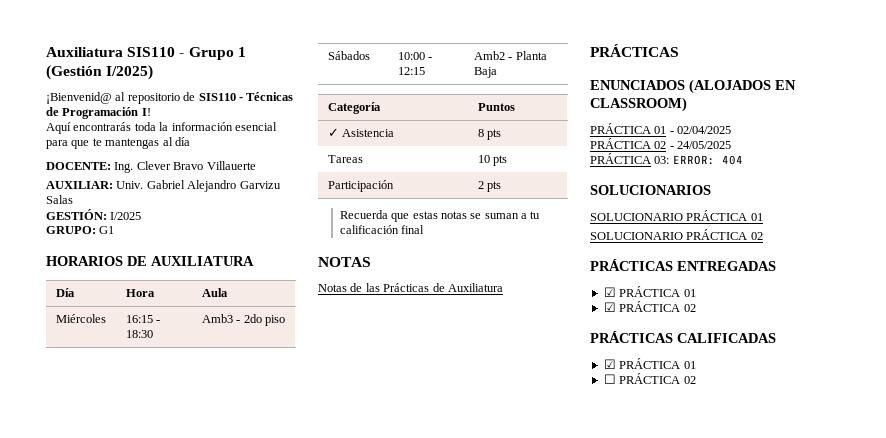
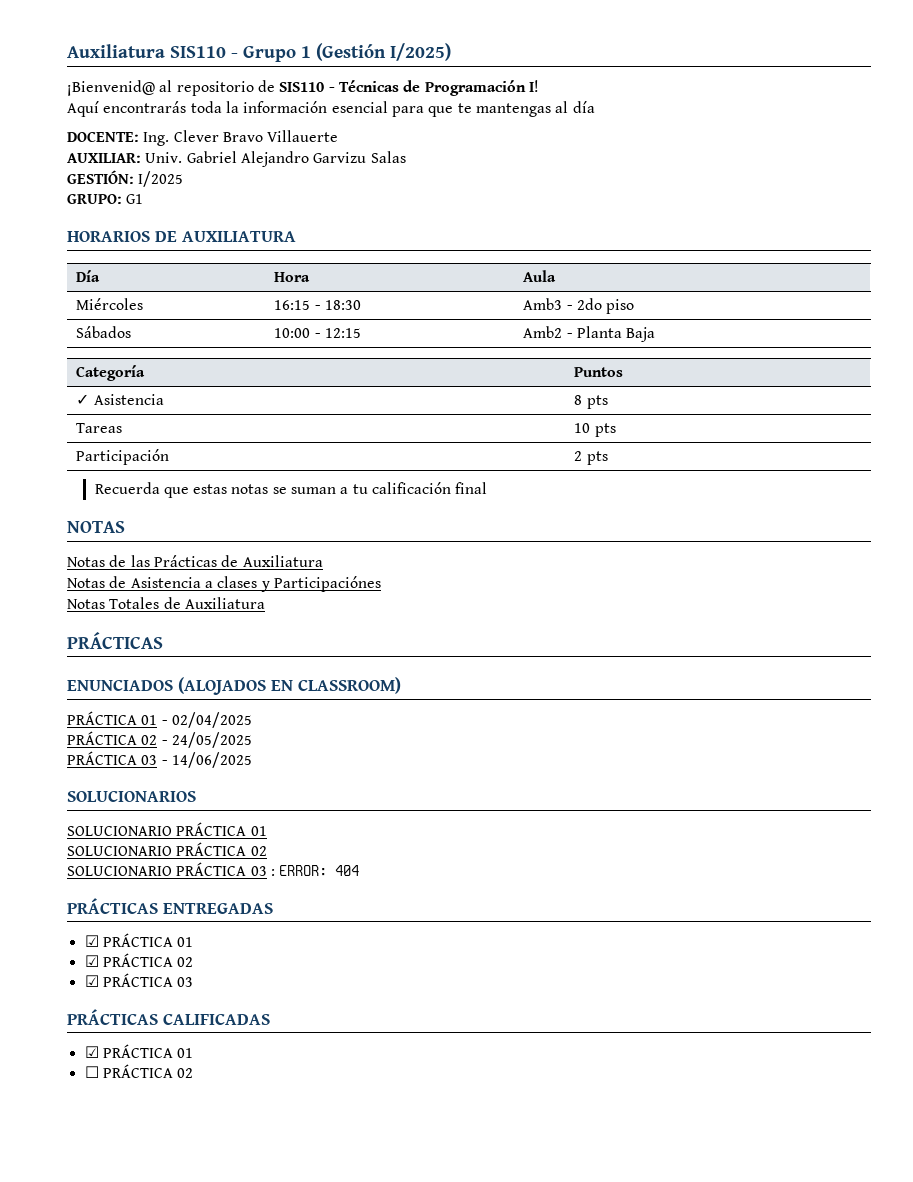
(503, 287) none -> [67,576,381,592] [67,597,265,609] // Notas de Asistencia a clases y Participaciónes // Notas Totales de Auxiliatura
[654,155,743,165] 03: ERROR: 404 -> [141,752,252,768] 03 - 14/06/2025
(763, 236) none -> [67,862,360,876] // SOLUCIONARIO PRÁCTICA 03 : ERROR: 404
(696, 308) none -> [84,973,194,987] // ☑ PRÁCTICA 03

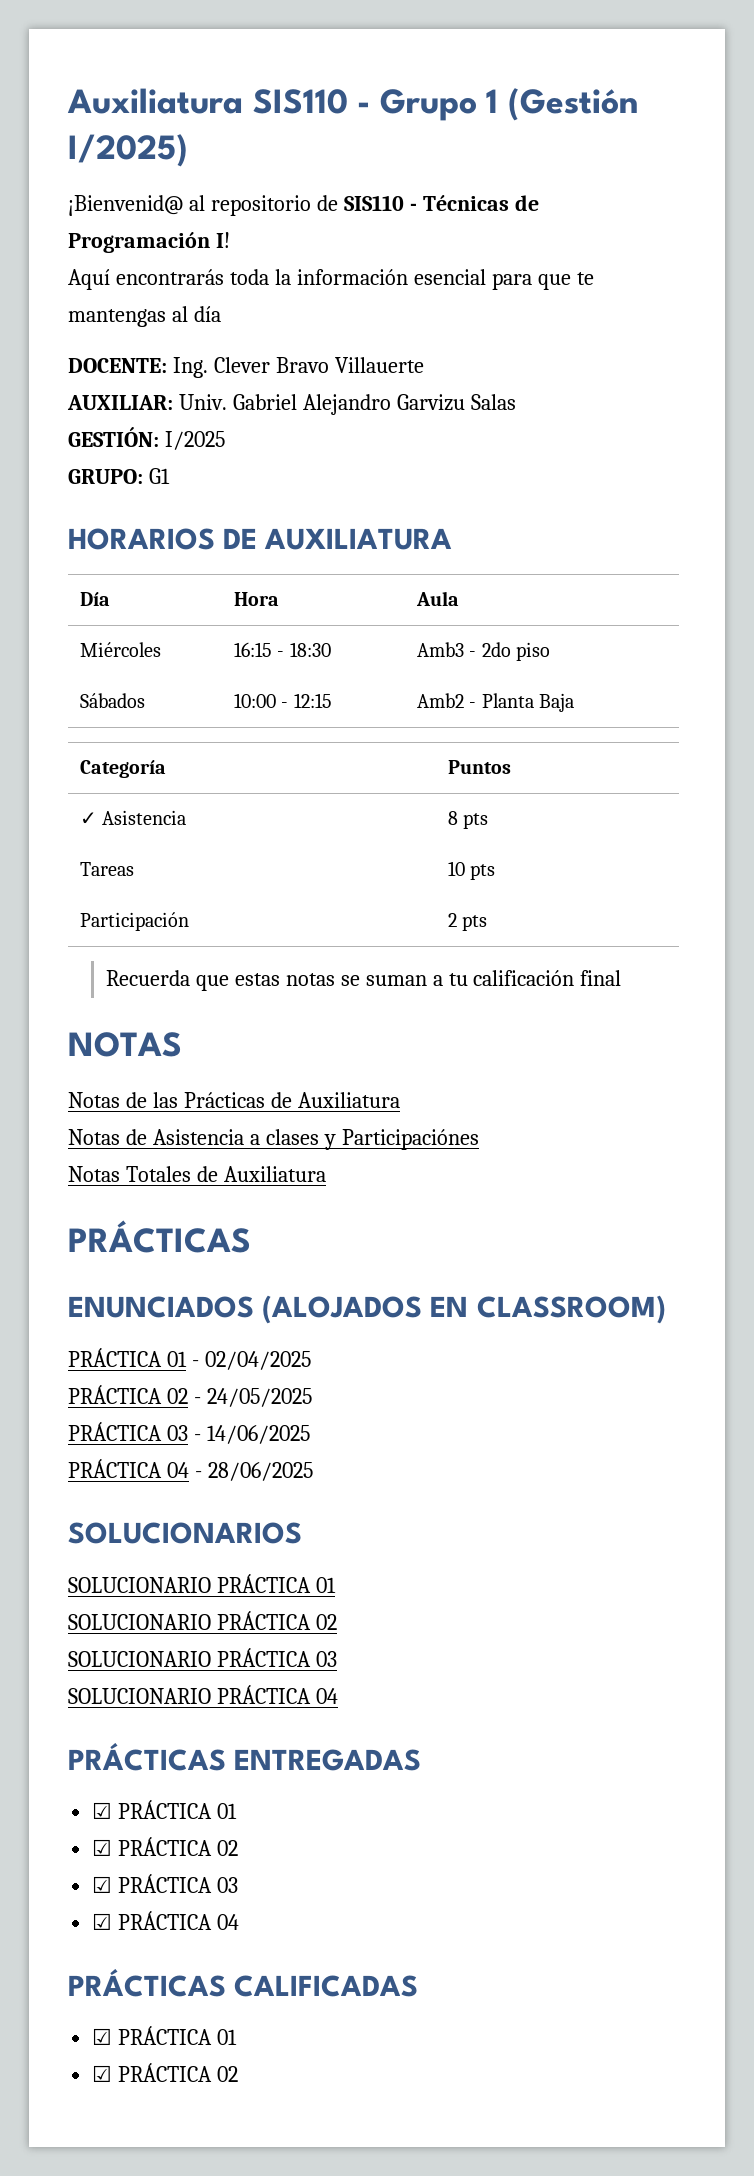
(252, 760) none -> [68,1459,313,1481] // PRÁCTICA 04 - 28/06/2025
[270,865,360,876] : ERROR: 404 -> [68,1685,338,1704] // SOLUCIONARIO PRÁCTICA 04
(194, 982) none -> [92,1911,240,1930] // ☑ PRÁCTICA 04
[84,1066,99,1078] ☐ -> [92,2065,113,2082] ☑

